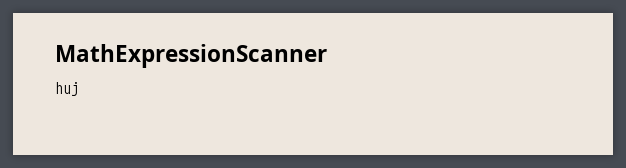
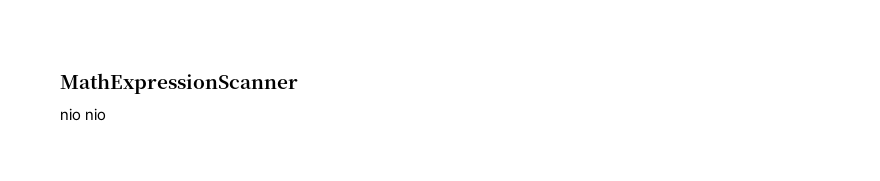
[55,82,79,96] huj -> [60,108,107,121] nio nio

